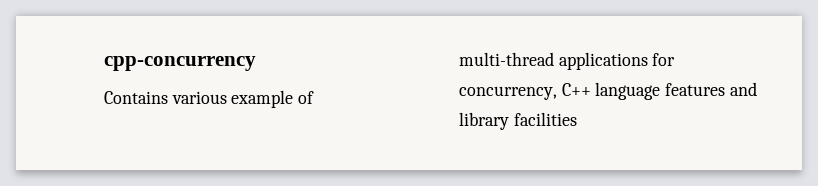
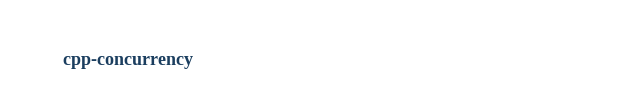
[104,90,315,108] [459,52,676,70] [459,82,757,100] [459,112,577,130] // Contains various example of multi-thread applications for concurrency, C++ language features and library facilities -> (193, 62) none

